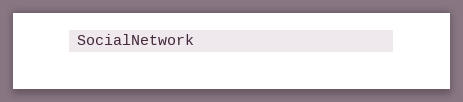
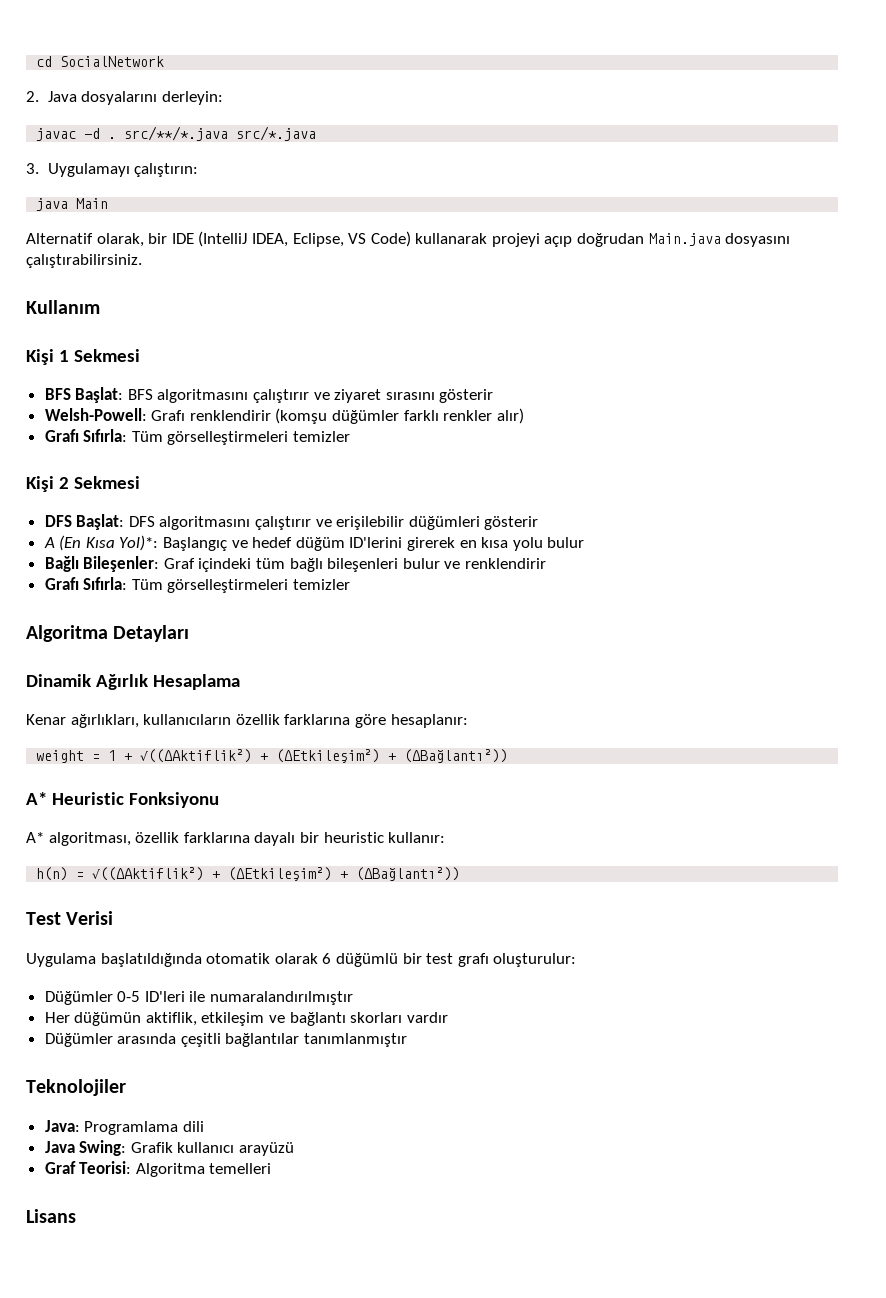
(77, 39) none -> [36,56,53,67] cd
(195, 39) none -> [26,91,223,105] [36,126,317,141] [26,163,199,177] [36,198,109,211] [26,231,791,247] [26,254,142,268] [26,300,100,314] [26,349,140,365] [44,387,494,403] [44,408,524,424] [44,429,351,445] [26,476,140,492] [44,514,539,530] [43,535,585,551] [44,556,547,572] [44,577,351,593] [26,625,190,642] [26,674,240,690] [26,714,468,728] [36,749,509,763] [26,792,219,808] [26,832,446,846] [36,867,461,881] [26,911,114,925] [26,953,577,967] [44,991,354,1005] [44,1012,448,1026] [44,1033,408,1047] [26,1079,126,1096] [44,1120,204,1135] [44,1140,295,1156] [44,1161,272,1177] [26,1209,76,1223] // 2. Java dosyalarını derleyin: // javac -d . src/**/*.java src/*.java // 3. Uygulamayı çalıştırın: // java Main // Alternatif olarak, bir IDE (IntelliJ IDEA, Eclipse, VS Code) kullanarak projeyi açıp doğrudan Main.java dosyasını çalıştırabilirsiniz. // Kullanım // Kişi 1 Sekmesi // BFS Başlat: BFS algoritmasını çalıştırır ve ziyaret sırasını gösterir // Welsh-Powell: Grafı renklendirir (komşu düğümler farklı renkler alır) // Grafı Sıfırla: Tüm görselleştirmeleri temizler // Kişi 2 Sekmesi // DFS Başlat: DFS algoritmasını çalıştırır ve erişilebilir düğümleri gösterir // A (En Kısa Yol)*: Başlangıç ve hedef düğüm ID'lerini girerek en kısa yolu bulur // Bağlı Bileşenler: Graf içindeki tüm bağlı bileşenleri bulur ve renklendirir // Grafı Sıfırla: Tüm görselleştirmeleri temizler // Algoritma Detayları // Dinamik Ağırlık Hesaplama // Kenar ağırlıkları, kullanıcıların özellik farklarına göre hesaplanır: // weight = 1 + √((ΔAktiflik²) + (ΔEtkileşim²) + (ΔBağlantı²)) // A* Heuristic Fonksiyonu // A* algoritması, özellik farklarına dayalı bir heuristic kullanır: // h(n) = √((ΔAktiflik²) + (ΔEtkileşim²) + (ΔBağlantı²)) // Test Verisi // Uygulama başlatıldığında otomatik olarak 6 düğümlü bir test grafı oluşturulur: // Düğümler 0-5 ID'leri ile numaralandırılmıştır // Her düğümün aktiflik, etkileşim ve bağlantı skorları vardır // Düğümler arasında çeşitli bağlantılar tanımlanmıştır // Teknolojiler // Java: Programlama dili // Java Swing: Grafik kullanıcı arayüzü // Graf Teorisi: Algoritma temelleri // Lisans

